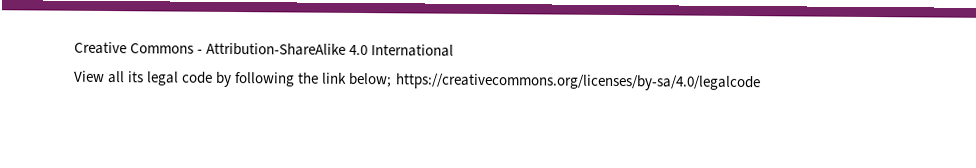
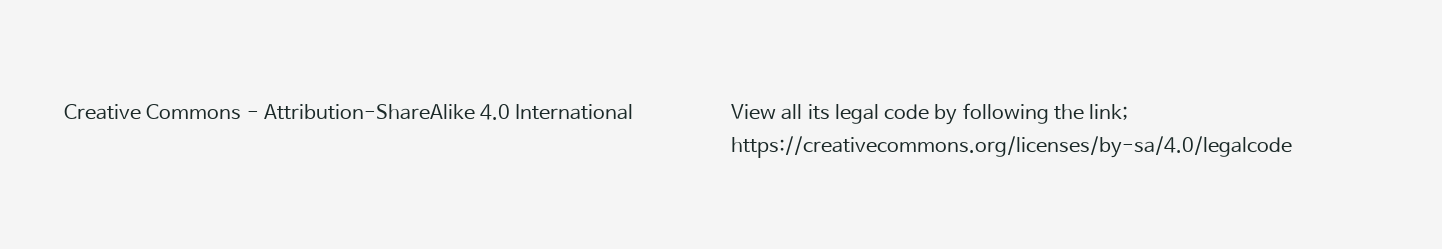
[321,72,393,88] link below; -> [1089,104,1129,120] link;

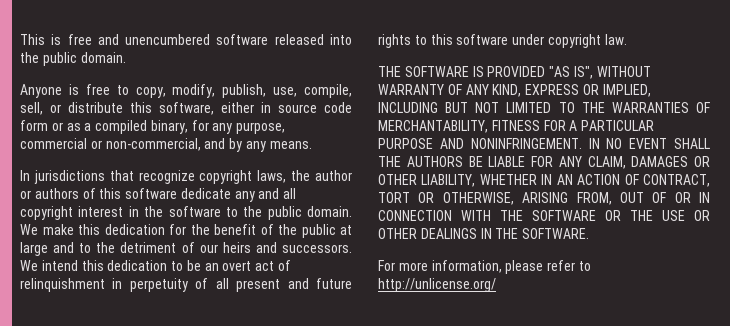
[64,104,634,120] [731,103,1129,125] [731,136,1292,158] Creative Commons - Attribution-ShareAlike 4.0 International // View all its legal code by following the link; https://creativecommons.org/licenses/by-sa/4.0/legalcode -> [20,34,352,45] [20,52,126,66] [20,84,352,98] [20,102,352,115] [20,120,286,134] [20,138,312,152] [20,170,352,184] [20,188,297,202] [20,206,352,220] [20,224,352,238] [20,242,352,256] [20,260,292,271] [20,278,352,292] [378,34,627,48] [378,66,651,79] [378,84,651,97] [378,102,710,113] [378,120,655,133] [378,138,710,149] [378,156,710,169] [378,174,710,187] [378,192,710,205] [378,210,710,221] [378,228,590,239] [378,260,591,274] [378,278,496,292] This is free and unencumbered software released into the public domain. // Anyone is free to copy, modify, publish, use, compile, sell, or distribute this software, either in source code form or as a compiled binary, for any purpose, commercial or non-commercial, and by any means. // In jurisdictions that recognize copyright laws, the author or authors of this software dedicate any and all copyright interest in the software to the public domain. We make this dedication for the benefit of the public at large and to the detriment of our heirs and successors. We intend this dedication to be an overt act of relinquishment in perpetuity of all present and future rights to this software under copyright law. // THE SOFTWARE IS PROVIDED "AS IS", WITHOUT WARRANTY OF ANY KIND, EXPRESS OR IMPLIED, INCLUDING BUT NOT LIMITED TO THE WARRANTIES OF MERCHANTABILITY, FITNESS FOR A PARTICULAR PURPOSE AND NONINFRINGEMENT. IN NO EVENT SHALL THE AUTHORS BE LIABLE FOR ANY CLAIM, DAMAGES OR OTHER LIABILITY, WHETHER IN AN ACTION OF CONTRACT, TORT OR OTHERWISE, ARISING FROM, OUT OF OR IN CONNECTION WITH THE SOFTWARE OR THE USE OR OTHER DEALINGS IN THE SOFTWARE. // For more information, please refer to http://unlicense.org/

